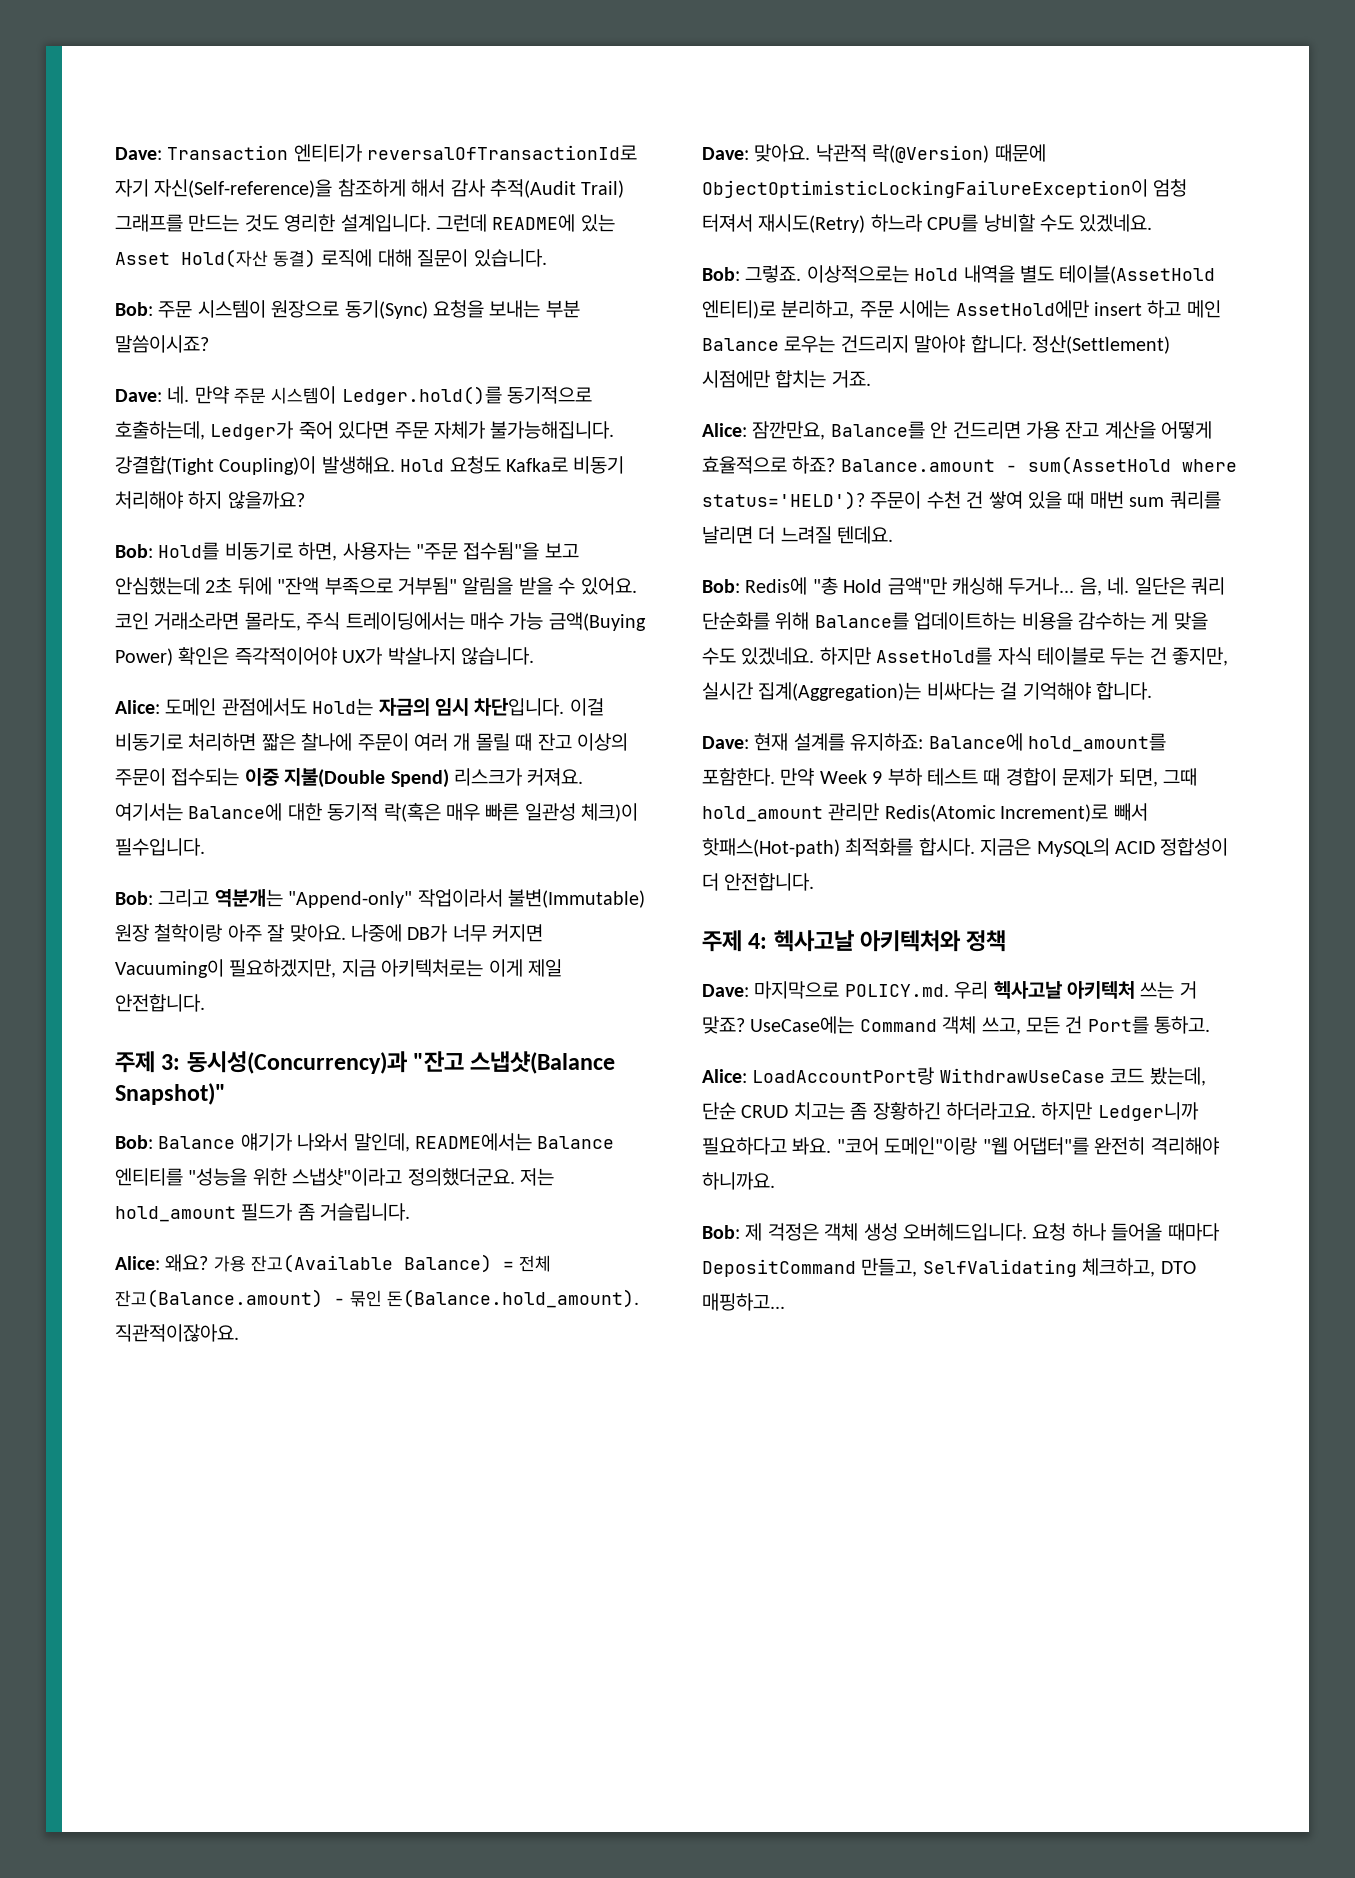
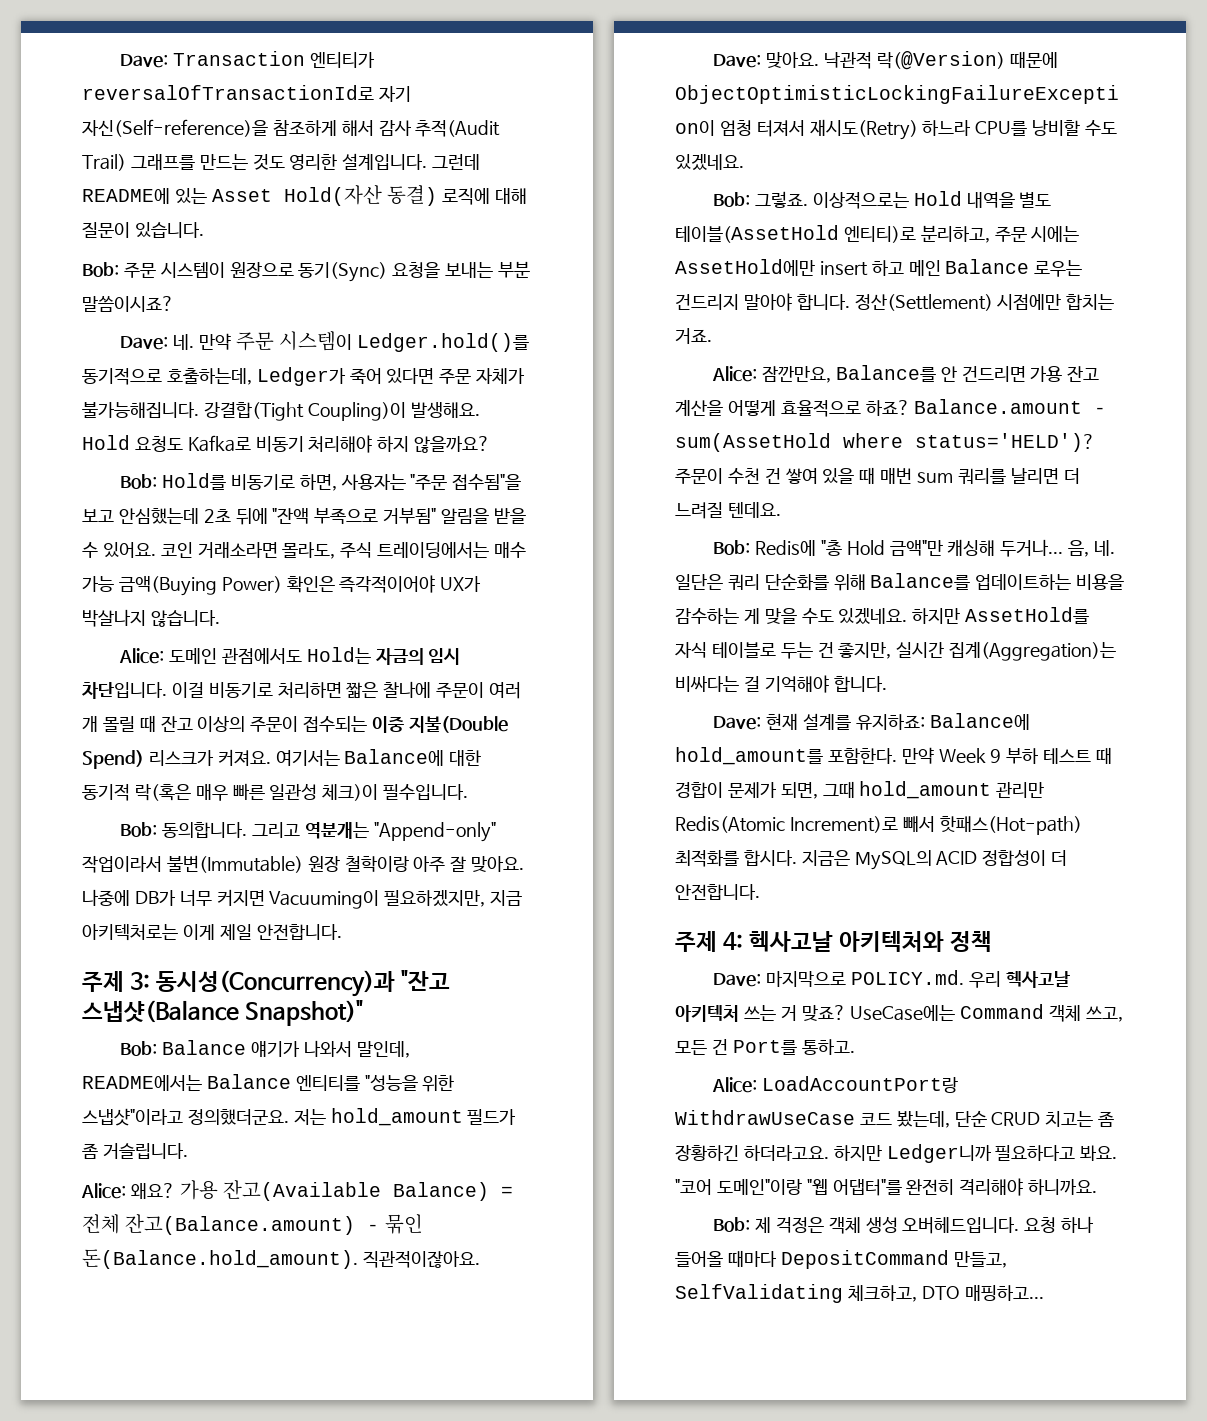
(153, 898) none -> [162,822,248,838] 동의합니다.

